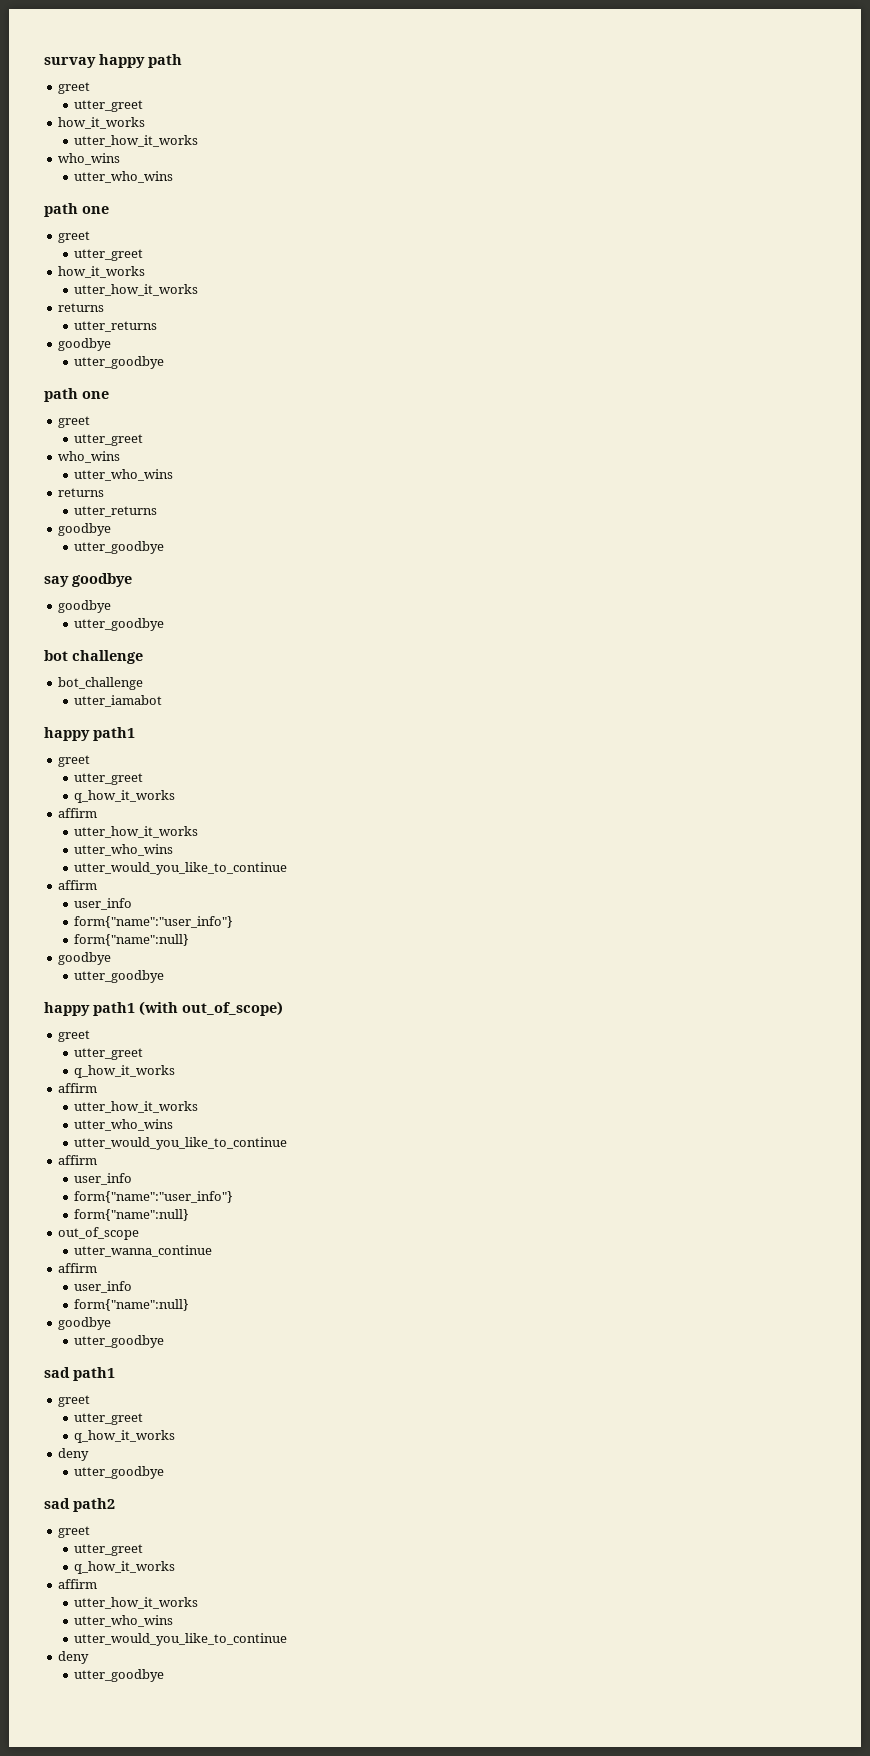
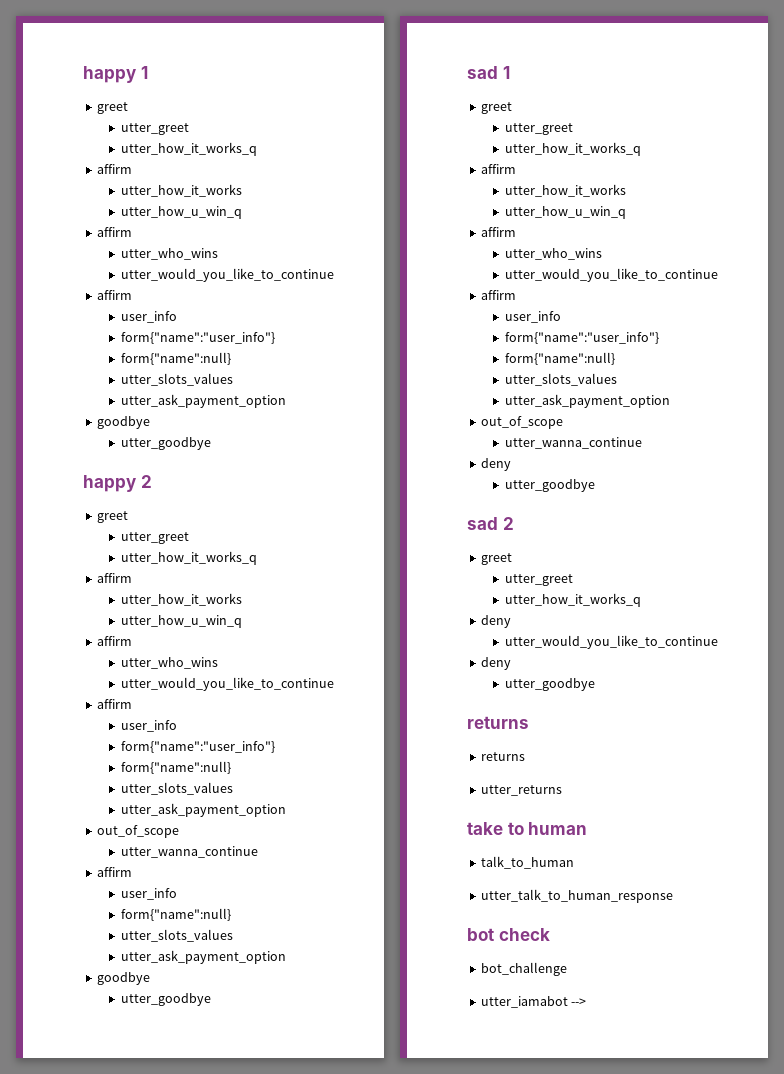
[44,54,182,68] [58,82,91,94] [74,100,144,112] [58,117,146,129] [74,135,199,147] [58,153,121,165] [74,171,174,183] [44,203,109,217] [58,231,91,243] [74,249,144,261] [58,266,146,278] [74,284,199,296] [58,303,105,312] [74,321,158,332] [58,338,112,351] [74,356,165,369] [44,388,109,402] [58,416,91,428] [74,434,144,446] [58,451,121,463] [74,469,174,481] [58,488,105,497] [74,506,158,517] [58,523,112,536] [74,541,165,554] [44,573,132,587] [58,600,112,613] [74,618,165,631] [44,650,143,664] [58,677,144,690] [74,695,163,707] [44,727,135,741] [58,755,91,767] [74,773,144,785] [74,790,176,803] [58,808,98,818] [74,826,199,838] [74,844,174,856] [74,862,288,875] [58,880,98,890] [74,898,133,910] [74,916,234,928] [74,934,190,946] survay happy path // greet // utter_greet // how_it_works // utter_how_it_works // who_wins // utter_who_wins // path one // greet // utter_greet // how_it_works // utter_how_it_works // returns // utter_returns // goodbye // utter_goodbye // path one // greet // utter_greet // who_wins // utter_who_wins // returns // utter_returns // goodbye // utter_goodbye // say goodbye // goodbye // utter_goodbye // bot challenge // bot_challenge // utter_iamabot // happy path1 // greet // utter_greet // q_how_it_works // affirm // utter_how_it_works // utter_who_wins // utter_would_you_like_to_continue // affirm // user_info // form{"name":"user_info"} // form{"name":null} -> [83,66,148,83] [96,102,128,114] [120,123,189,135] [120,142,257,156] [96,164,132,174] [120,184,242,197] [120,206,242,219] [96,227,132,237] [120,248,218,260] [120,268,334,282] [96,290,132,300] [120,311,177,323] [120,332,275,344] [120,352,231,365] [120,373,233,386] [120,394,286,408] happy 1 // greet // utter_greet // utter_how_it_works_q // affirm // utter_how_it_works // utter_how_u_win_q // affirm // utter_who_wins // utter_would_you_like_to_continue // affirm // user_info // form{"name":"user_info"} // form{"name":null} // utter_slots_values // utter_ask_payment_option
[93,1001,283,1016] [58,1030,91,1042] [74,1048,144,1060] [74,1065,176,1078] [58,1083,98,1093] [74,1101,199,1113] [74,1119,174,1131] [74,1137,288,1150] [58,1155,98,1165] [74,1173,133,1185] [74,1191,234,1203] [74,1209,190,1221] path1 (with out_of_scope) // greet // utter_greet // q_how_it_works // affirm // utter_how_it_works // utter_who_wins // utter_would_you_like_to_continue // affirm // user_info // form{"name":"user_info"} // form{"name":null} -> [140,475,152,488] [96,511,128,523] [120,532,189,544] [120,551,257,565] [96,573,132,583] [120,593,242,606] [120,615,242,628] [96,636,132,646] [120,657,218,669] [120,677,334,691] [96,699,132,709] [120,720,177,732] [120,741,275,753] [120,761,231,774] [120,782,233,795] [120,803,286,817] 2 // greet // utter_greet // utter_how_it_works_q // affirm // utter_how_it_works // utter_how_u_win_q // affirm // utter_who_wins // utter_would_you_like_to_continue // affirm // user_info // form{"name":"user_info"} // form{"name":null} // utter_slots_values // utter_ask_payment_option
(190, 1305) none -> [120,929,233,942] [120,950,286,964] // utter_slots_values // utter_ask_payment_option
[73,1367,115,1381] [58,1395,91,1407] [74,1413,144,1425] [74,1430,176,1443] path1 // greet // utter_greet // q_how_it_works -> [502,66,510,79] [480,102,512,114] [504,123,573,135] [504,142,641,156] [480,164,516,174] [504,184,626,197] [504,206,626,219] [480,227,516,237] [504,248,602,260] [504,268,718,282] [480,290,516,300] [504,311,561,323] [504,332,659,344] [504,352,615,365] [504,373,617,386] [504,394,670,408] [480,416,563,429] [504,437,642,449] 1 // greet // utter_greet // utter_how_it_works_q // affirm // utter_how_it_works // utter_how_u_win_q // affirm // utter_who_wins // utter_would_you_like_to_continue // affirm // user_info // form{"name":"user_info"} // form{"name":null} // utter_slots_values // utter_ask_payment_option // out_of_scope // utter_wanna_continue
[73,1498,115,1512] [58,1526,91,1538] [74,1544,144,1556] [74,1561,176,1574] [58,1579,98,1589] [74,1597,199,1609] [74,1615,174,1627] path2 // greet // utter_greet // q_how_it_works // affirm // utter_how_it_works // utter_who_wins -> [502,517,514,530] [480,553,512,565] [504,574,573,586] [504,593,641,607] [480,615,511,628] 2 // greet // utter_greet // utter_how_it_works_q // deny
(165, 1675) none -> [467,716,529,729] [480,752,525,761] [480,785,562,796] [467,822,588,835] [480,856,574,869] [480,889,673,903] [467,928,550,941] [480,962,567,976] [480,996,587,1008] // returns // returns // utter_returns // take to human // talk_to_human // utter_talk_to_human_response // bot check // bot_challenge // utter_iamabot -->

